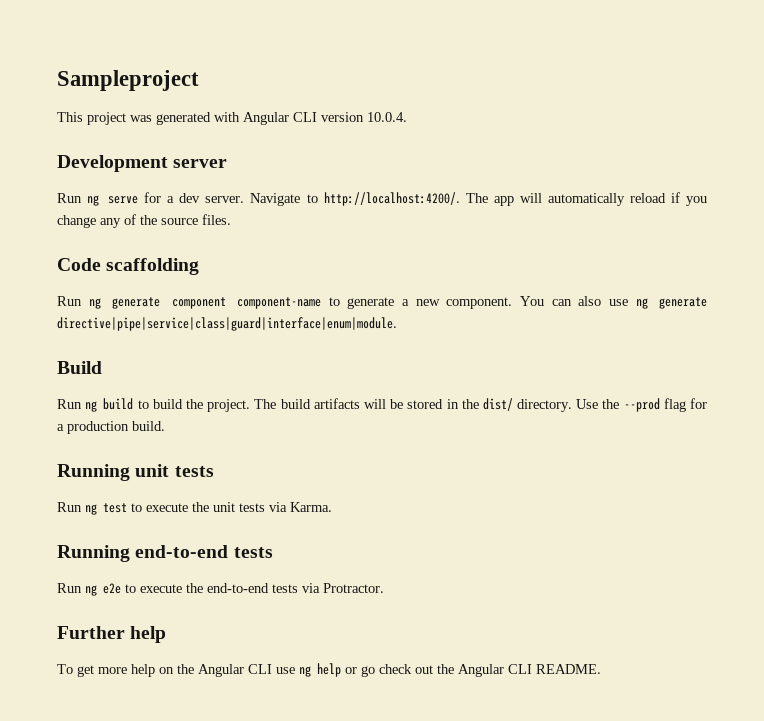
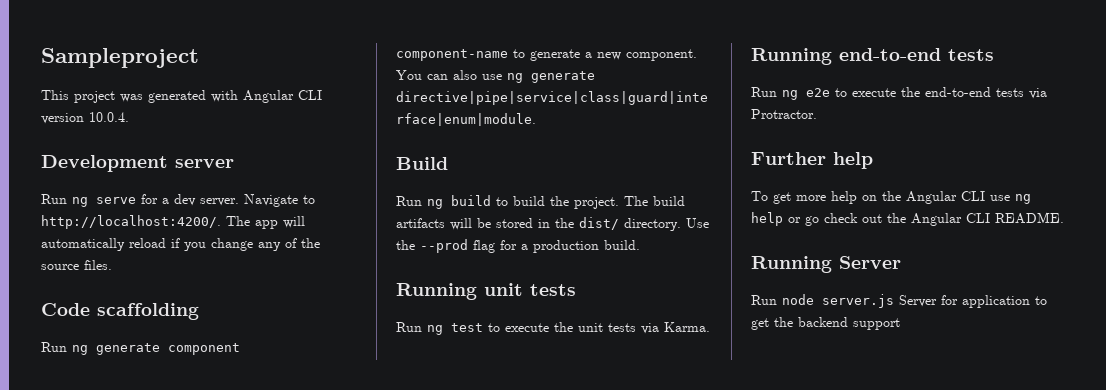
(601, 669) none -> [751,256,901,273] [751,294,1047,308] [751,317,900,330] // Running Server // Run node server.js Server for application to get the backend support

